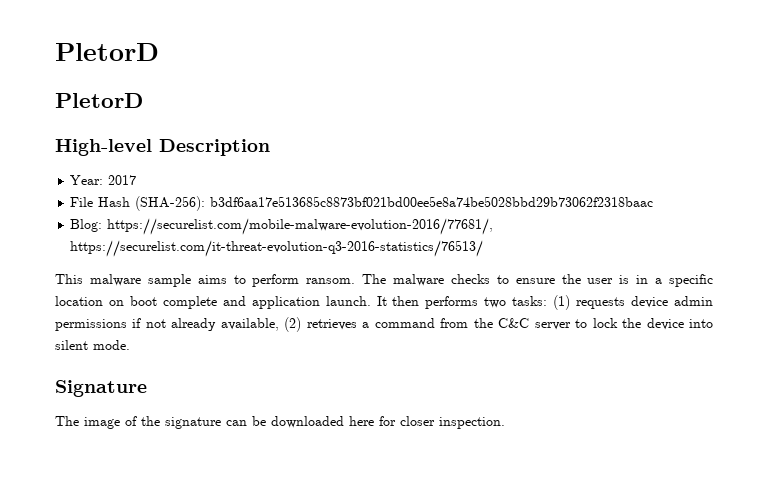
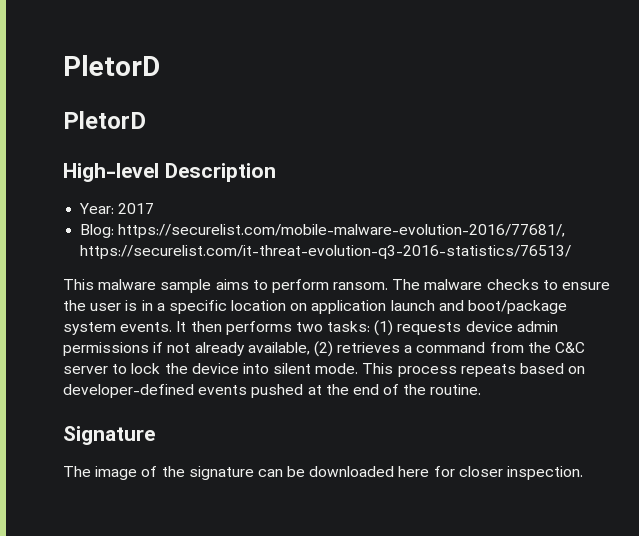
[70,196,654,211] // File Hash (SHA-256): b3df6aa17e513685c8873bf021bd00ee5e8a74be5028bbd29b73062f2318baac -> (155, 208) none
[129,296,371,309] boot complete and application launch. -> [311,300,568,314] [63,322,173,335] application launch and boot/package system events.
(130, 345) none -> [362,363,586,377] [63,384,482,398] This process repeats based on developer-defined events pushed at the end of the routine.

